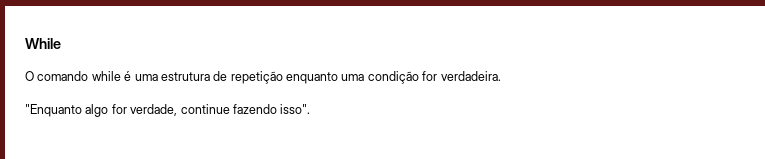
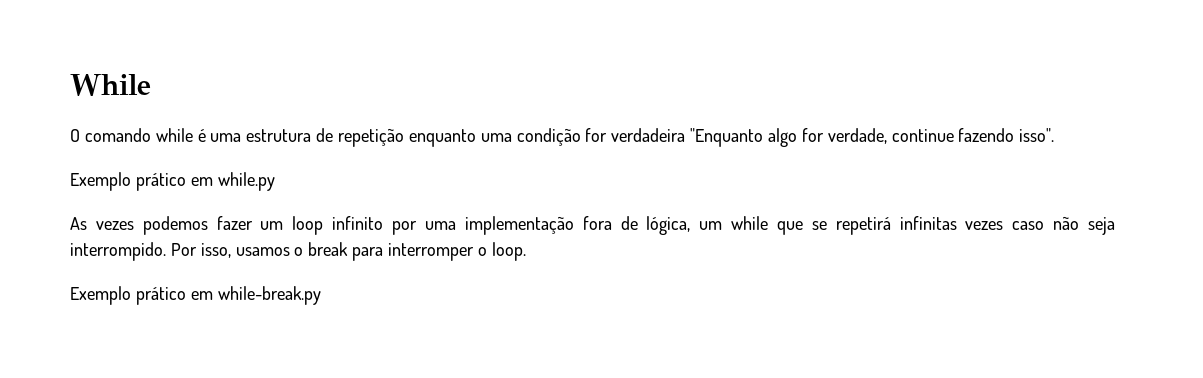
[440,71,501,81] verdadeira. // -> [611,128,686,142] verdadeira
(311, 109) none -> [70,172,275,191] [70,216,1116,235] [70,242,526,261] [70,286,321,305] // Exemplo prático em while.py // As vezes podemos fazer um loop infinito por uma implementação fora de lógica, um while que se repetirá infinitas vezes caso não seja interrompido. Por isso, usamos o break para interromper o loop. // Exemplo prático em while-break.py

